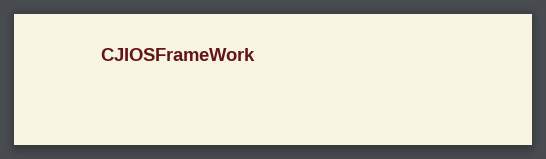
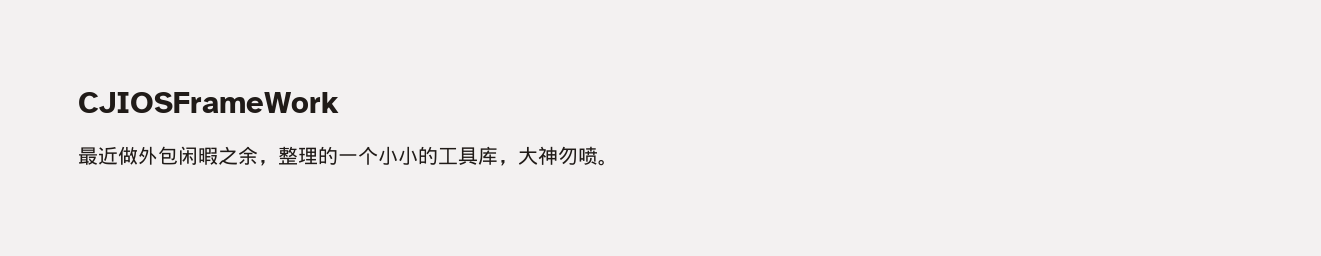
(255, 54) none -> [78,146,618,166] // 最近做外包闲暇之余，整理的一个小小的工具库，大神勿喷。

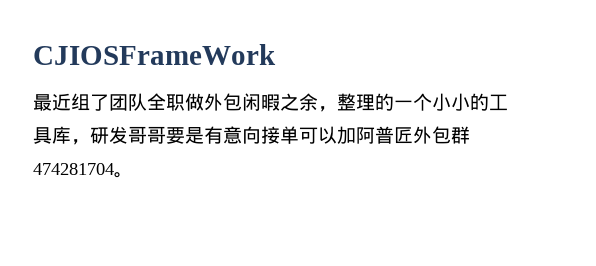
(118, 155) none -> [71,93,185,111] 组了团队全职
[518,146,598,165] 大神勿喷 -> [90,126,470,144] [33,163,114,175] 研发哥哥要是有意向接单可以加阿普匠外包群474281704

